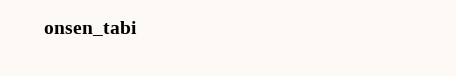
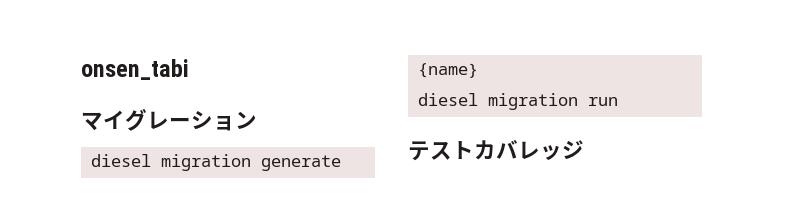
(137, 28) none -> [81,108,257,131] [91,154,342,171] [418,63,479,78] [418,93,619,110] [408,140,584,161] // マイグレーション // diesel migration generate {name} // diesel migration run // テストカバレッジ

